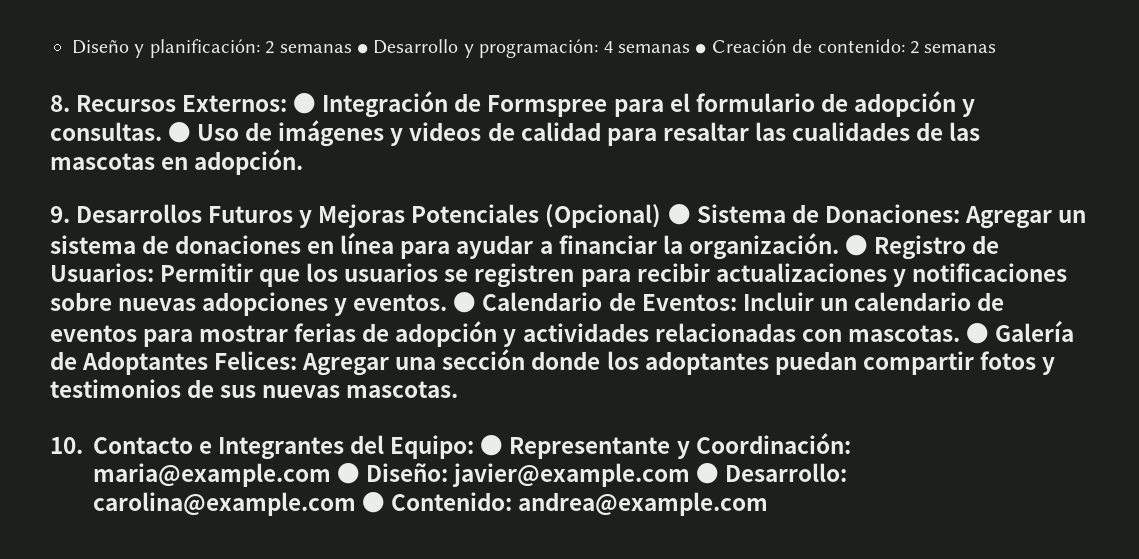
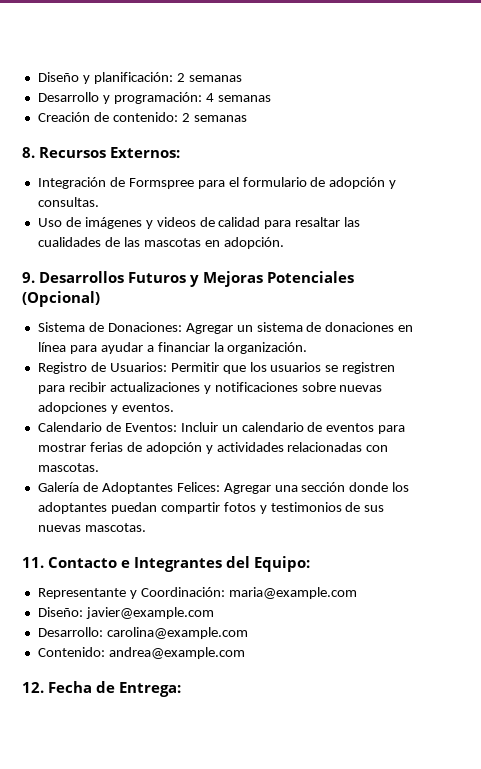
[357,43,368,54] ● -> (242, 78) //
[695,43,707,54] ● -> (271, 98) //
[293,93,317,114] ● -> (180, 152) //
[168,122,192,143] ● -> (99, 202) //
[667,204,691,225] ● -> (100, 299) //
[844,235,868,256] ● -> (308, 348) //
[453,292,477,313] ● -> (174, 407) //
[965,323,989,344] ● -> (99, 467) //
[50,437,83,454] 10. -> [22,557,44,568] 11.
[480,435,504,456] ● -> (310, 564) //
[337,463,361,484] ● -> (357, 593) //
[696,463,720,484] ● -> (214, 613) //
[362,492,386,513] ● -> (248, 633) //
(769, 504) none -> [22,681,181,697] // 12. Fecha de Entrega:

